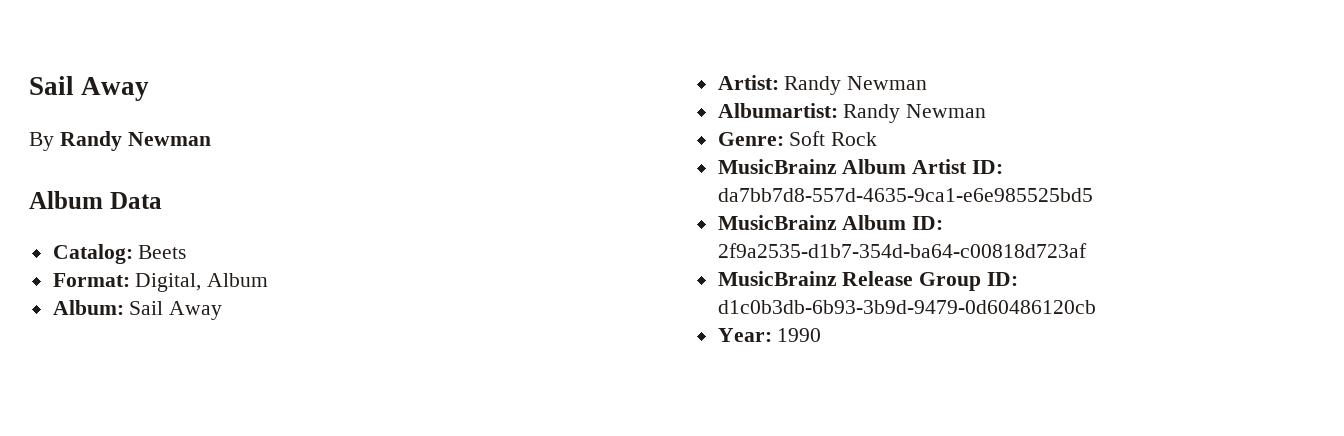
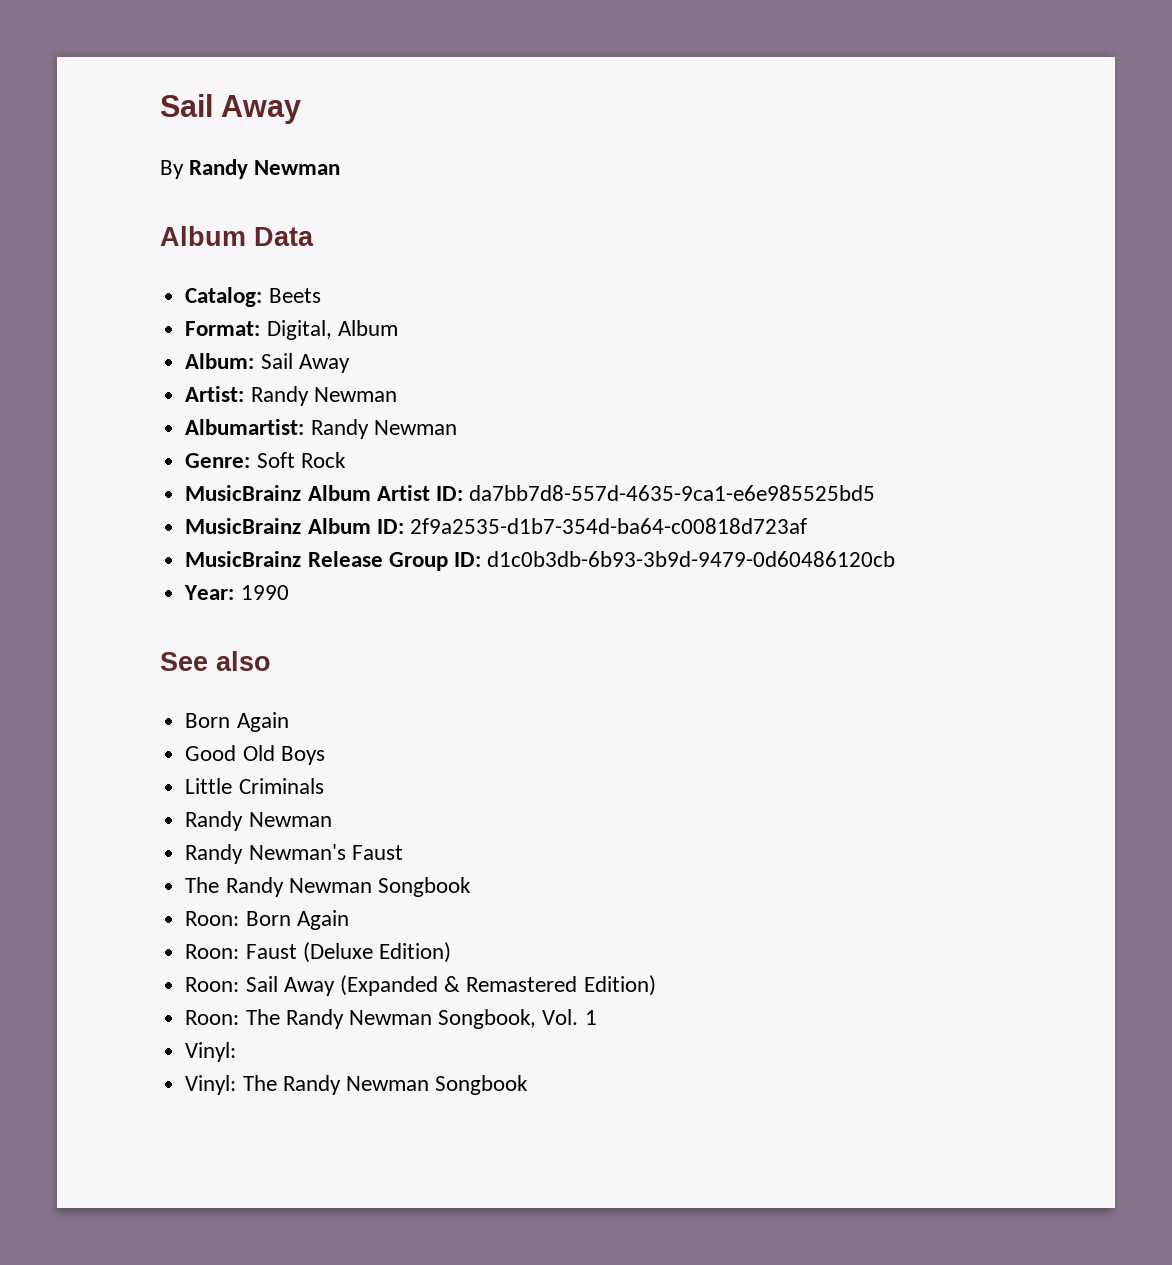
(822, 335) none -> [160,651,271,671] [185,712,289,732] [185,745,325,765] [185,778,324,794] [185,811,332,831] [185,844,403,864] [185,877,471,897] [185,910,349,930] [185,942,451,963] [185,975,656,996] [185,1009,597,1029] [185,1042,237,1062] [185,1075,529,1095] // See also // Born Again // Good Old Boys // Little Criminals // Randy Newman // Randy Newman's Faust // The Randy Newman Songbook // Roon: Born Again // Roon: Faust (Deluxe Edition) // Roon: Sail Away (Expanded & Remastered Edition) // Roon: The Randy Newman Songbook, Vol. 1 // Vinyl: // Vinyl: The Randy Newman Songbook

